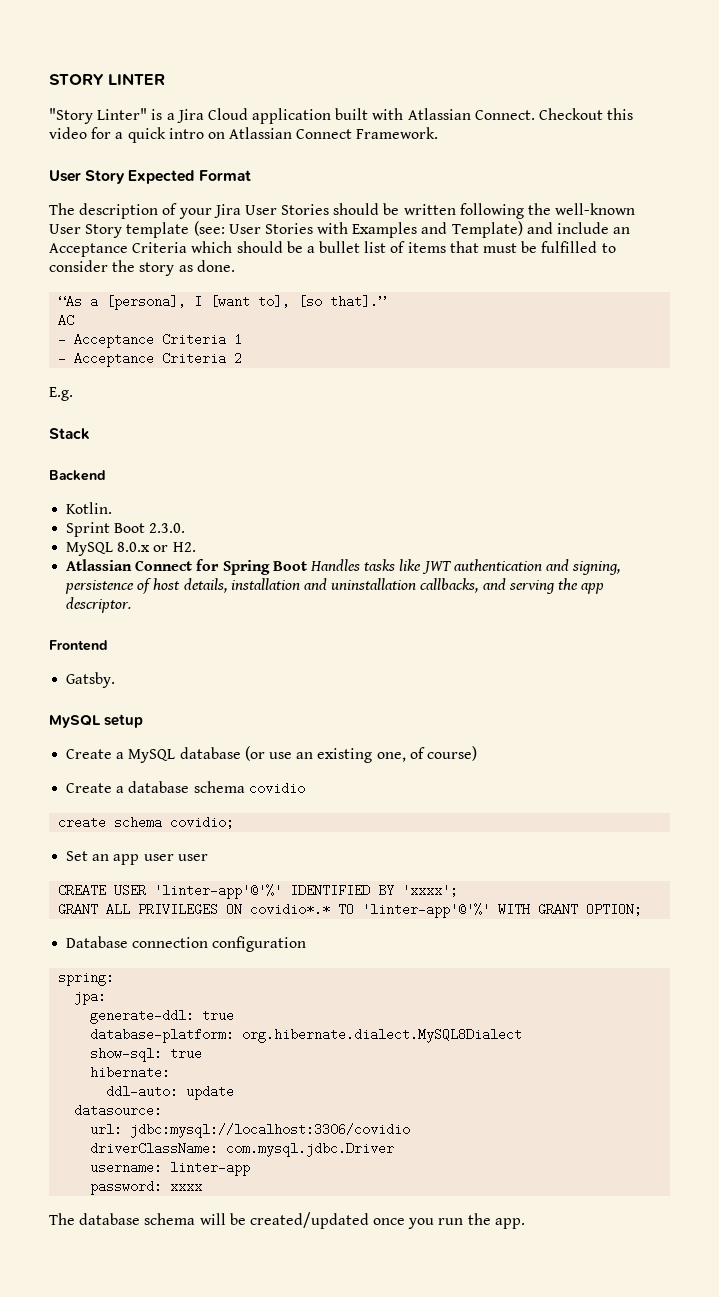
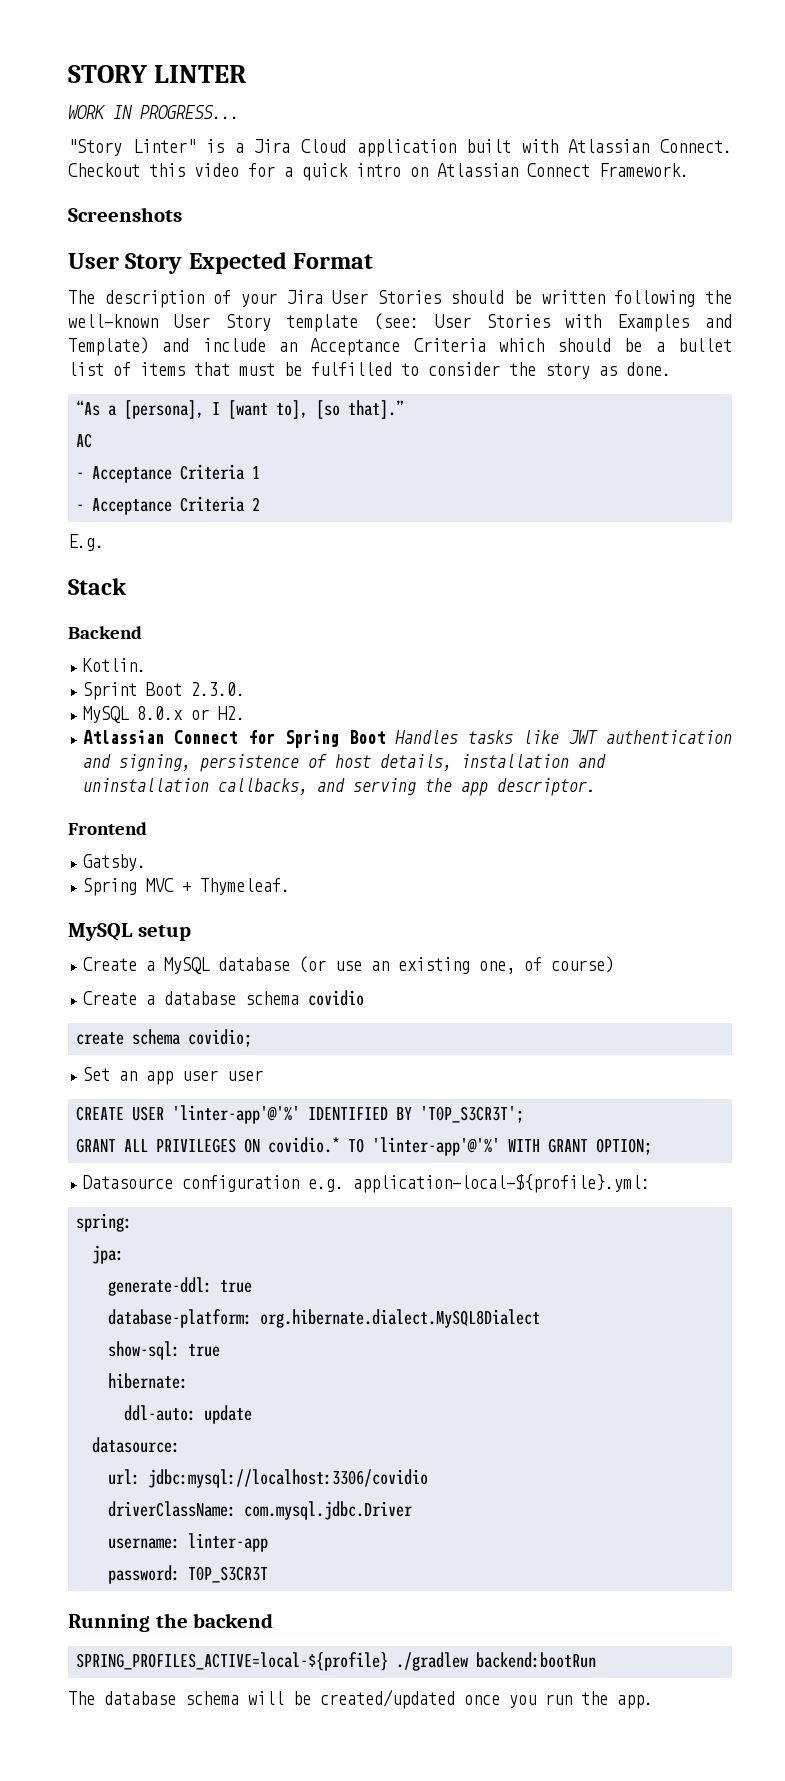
(165, 79) none -> [68,105,239,119] // WORK IN PROGRESS...
(439, 133) none -> [68,207,182,222] // Screenshots
(116, 680) none -> [83,878,291,896] // Spring MVC + Thymeleaf.
[402,884,459,897] 'xxxx'; -> [420,1106,525,1123] 'T0P_S3CR3T';
[250,903,331,916] covidio*.* -> [268,1137,341,1153] covidio.*
[66,936,209,948] Database connection -> [83,1175,174,1189] Datasource
(307, 944) none -> [308,1174,651,1193] e.g. application-local-${profile}.yml:
[170,1184,203,1191] xxxx -> [188,1566,269,1583] [68,1613,274,1632] [76,1652,597,1671] T0P_S3CR3T // Running the backend // SPRING_PROFILES_ACTIVE=local-${profile} ./gradlew backend:bootRun

